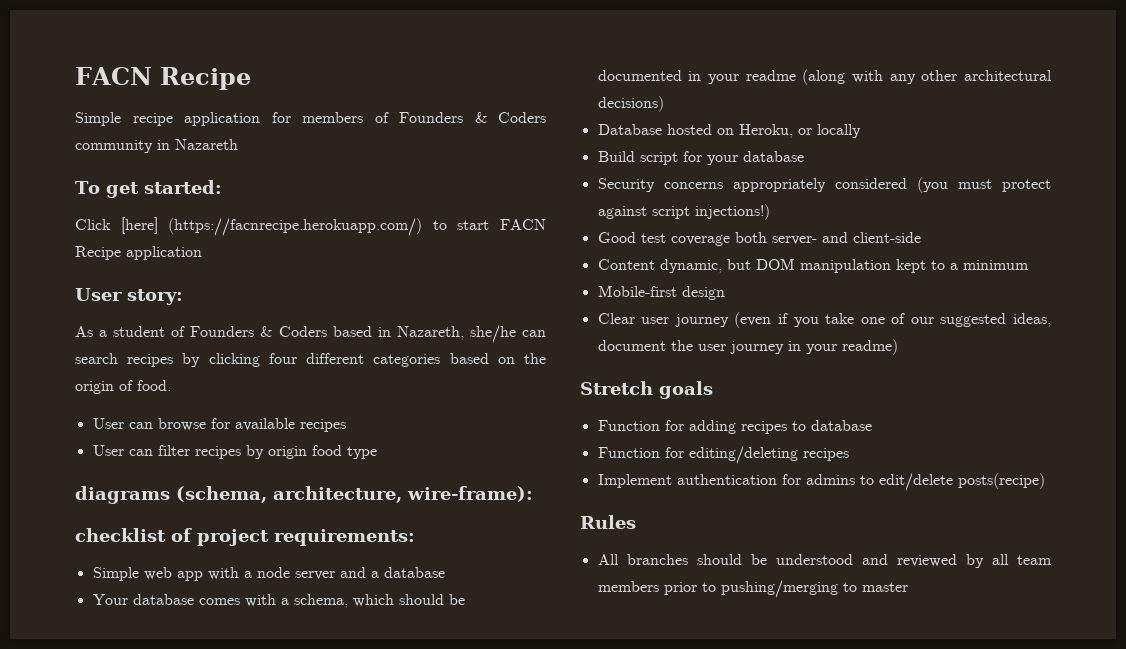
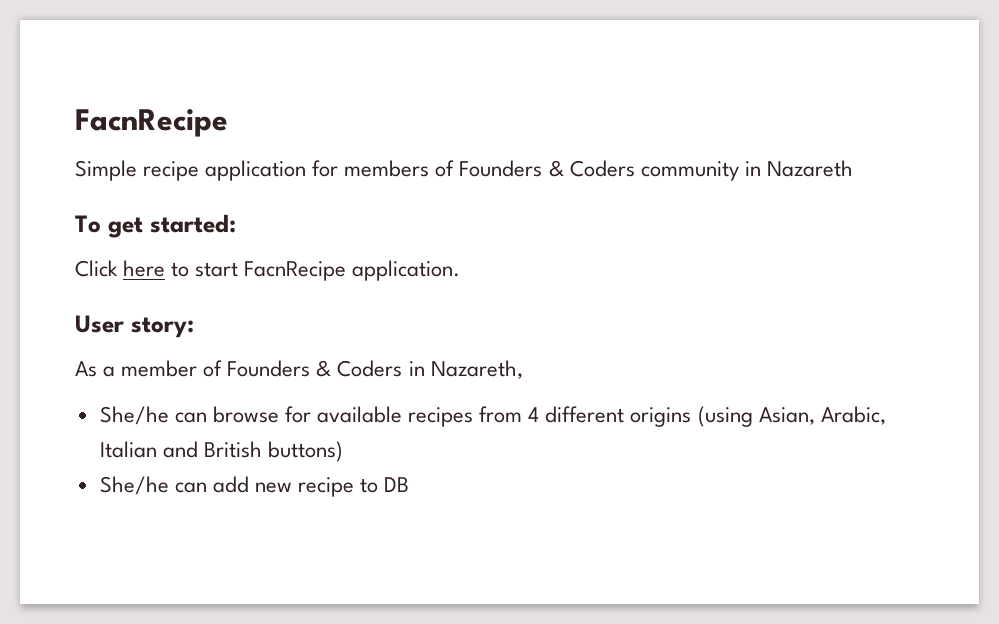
[75,67,251,90] FACN Recipe -> [75,109,228,137] FacnRecipe
[120,217,546,236] [75,246,202,260] [here] (https://facnrecipe.herokuapp.com/) to start FACN Recipe application -> [123,260,461,281] here to start FacnRecipe application.
[113,326,372,337] student of Founders & Coders based -> [121,360,403,377] member of Founders & Coders
[469,325,546,343] [75,353,546,367] [75,380,171,394] [92,418,124,429] she/he can search recipes by clicking four different categories based on the origin of food. // User -> [99,406,169,425] // She/he
[92,445,377,459] [75,486,533,504] [75,528,415,546] [92,567,445,581] [92,594,465,608] [597,69,1052,85] [597,96,664,112] [597,124,861,138] [597,151,804,165] [597,177,1051,193] [597,204,770,220] [597,232,921,246] [597,258,1029,273] [597,285,725,300] [597,312,1051,328] [597,339,898,355] [580,381,713,399] [597,420,872,434] [597,446,849,464] [597,473,1045,491] [580,515,636,529] [597,554,1052,568] [597,580,908,598] // User can filter recipes by origin food type // diagrams (schema, architecture, wire-frame): // checklist of project requirements: // Simple web app with a node server and a database // Your database comes with a schema, which should be documented in your readme (along with any other architectural decisions) // Database hosted on Heroku, or locally // Build script for your database // Security concerns appropriately considered (you must protect against script injections!) // Good test coverage both server- and client-side // Content dynamic, but DOM manipulation kept to a minimum // Mobile-first design // Clear user journey (even if you take one of our suggested ideas, document the user journey in your readme) // Stretch goals // Function for adding recipes to database // Function for editing/deleting recipes // Implement authentication for admins to edit/delete posts(recipe) // Rules // All branches should be understood and reviewed by all team members prior to pushing/merging to master -> [479,406,886,427] [99,441,343,462] [99,476,410,497] from 4 different origins (using Asian, Arabic, Italian and British buttons) // She/he can add new recipe to DB

